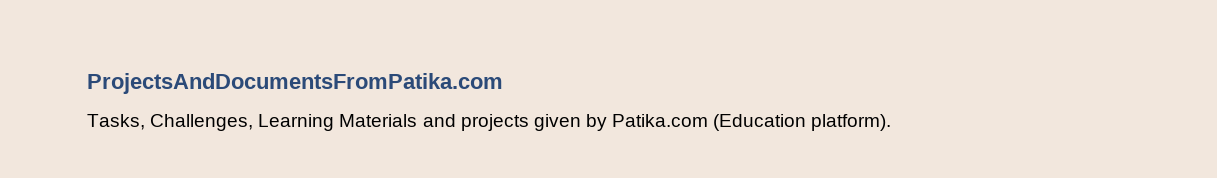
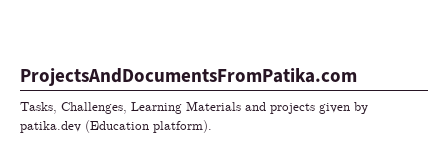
[612,114,709,127] Patika.com -> [20,121,81,133] patika.dev

